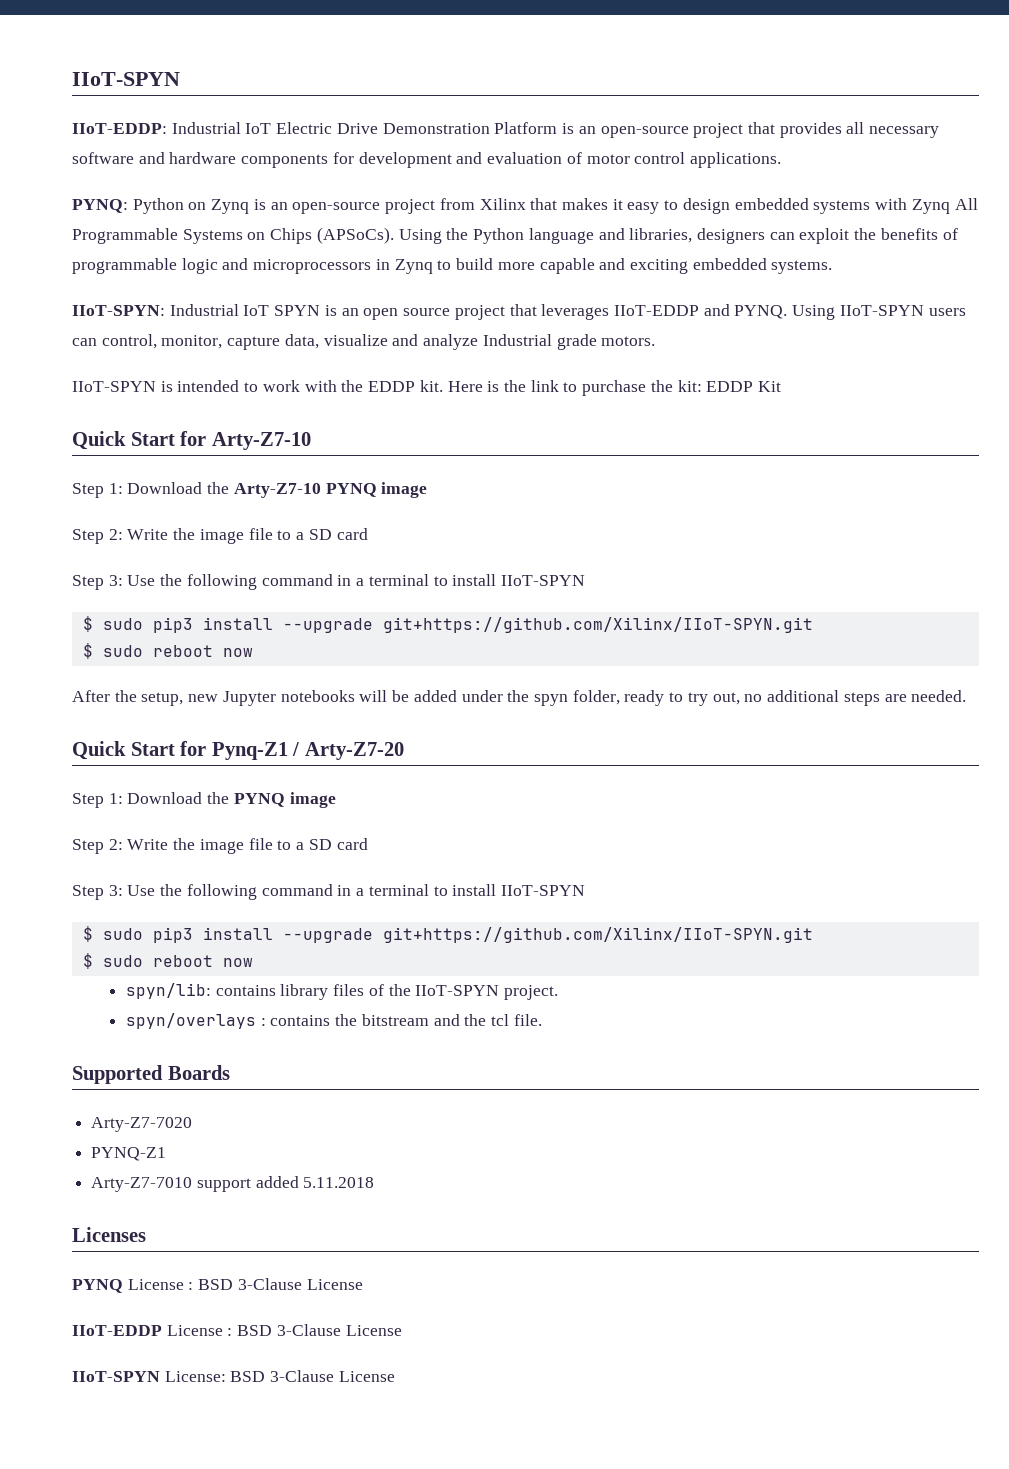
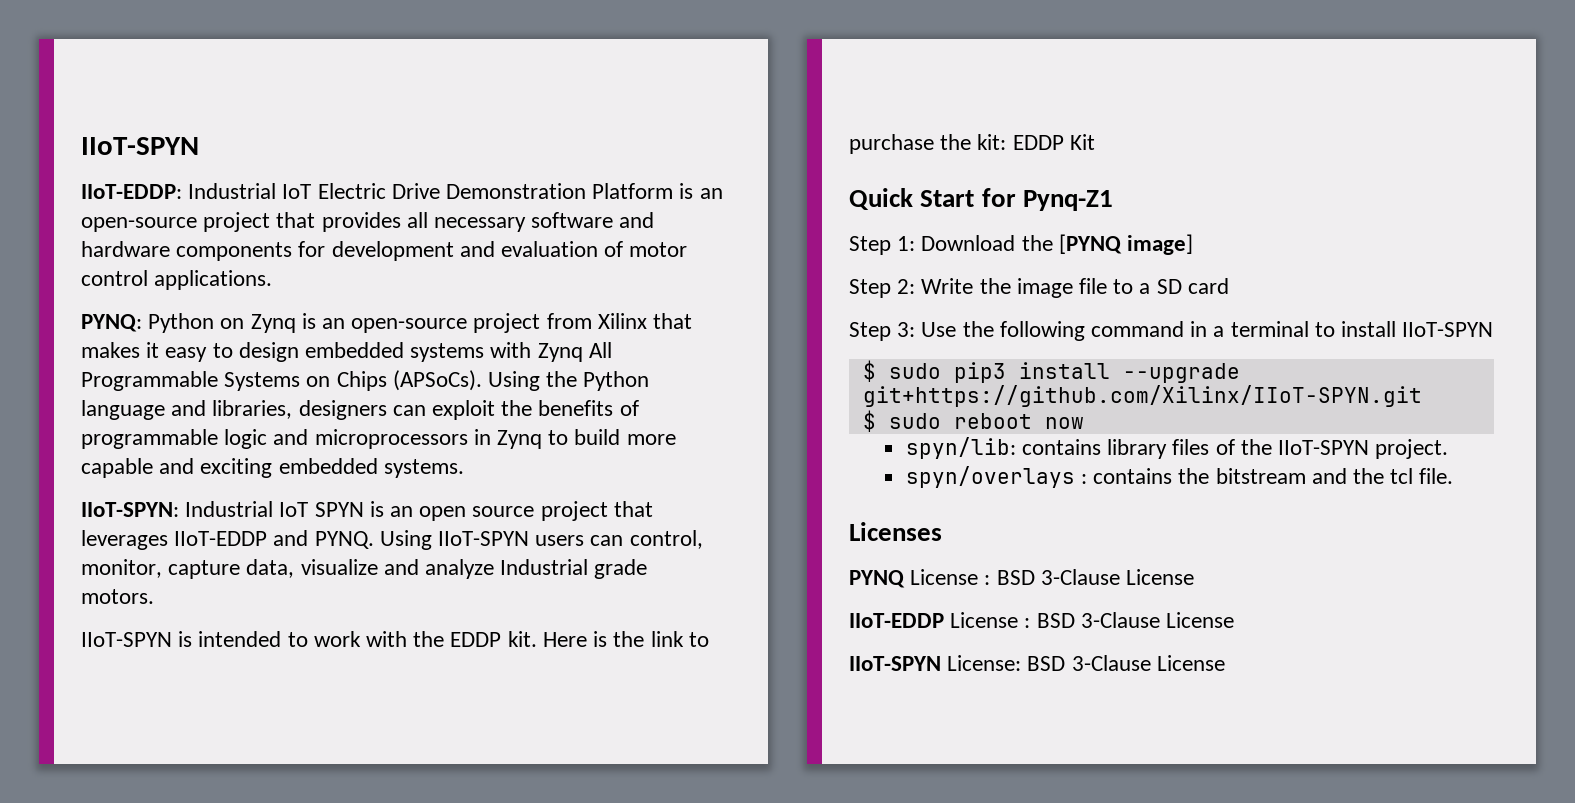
[211,432,311,450] [72,482,428,498] [72,528,368,544] [72,574,585,590] [82,616,813,633] [82,643,253,659] [72,690,967,706] [72,741,404,760] [72,792,336,808] Arty-Z7-10 // Step 1: Download the Arty-Z7-10 PYNQ image // Step 2: Write the image file to a SD card // Step 3: Use the following command in a terminal to install IIoT-SPYN // $ sudo pip3 install --upgrade git+https://github.com/Xilinx/IIoT-SPYN.git // $ sudo reboot now // After the setup, new Jupyter notebooks will be added under the spyn folder, ready to try out, no additional steps are needed. // Quick Start for Pynq-Z1 / Arty-Z7-20 // Step 1: Download the PYNQ image -> [1022,190,1113,211] [849,234,1194,255] Pynq-Z1 // Step 1: Download the [PYNQ image]
[72,1065,230,1084] [91,1117,193,1132] [91,1147,167,1161] [91,1176,375,1192] // Supported Boards // Arty-Z7-7020 // PYNQ-Z1 // Arty-Z7-7010 support added 5.11.2018 -> (1454, 476) none

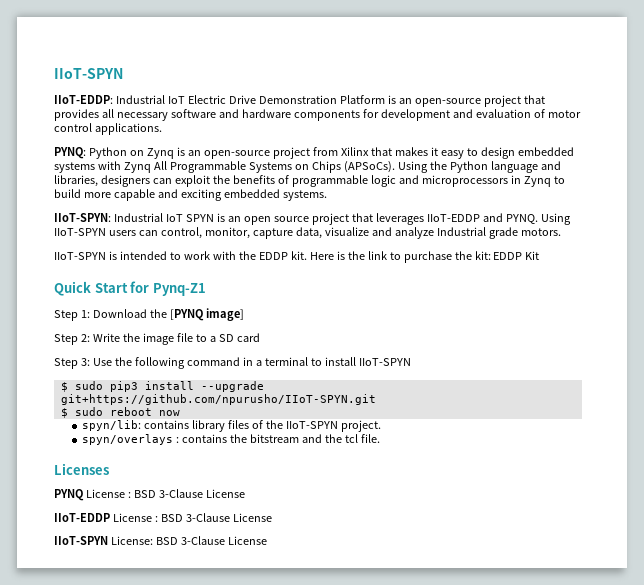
[862,385,1422,407] git+https://github.com/Xilinx/IIoT-SPYN.git -> [60,394,376,405] git+https://github.com/npurusho/IIoT-SPYN.git

